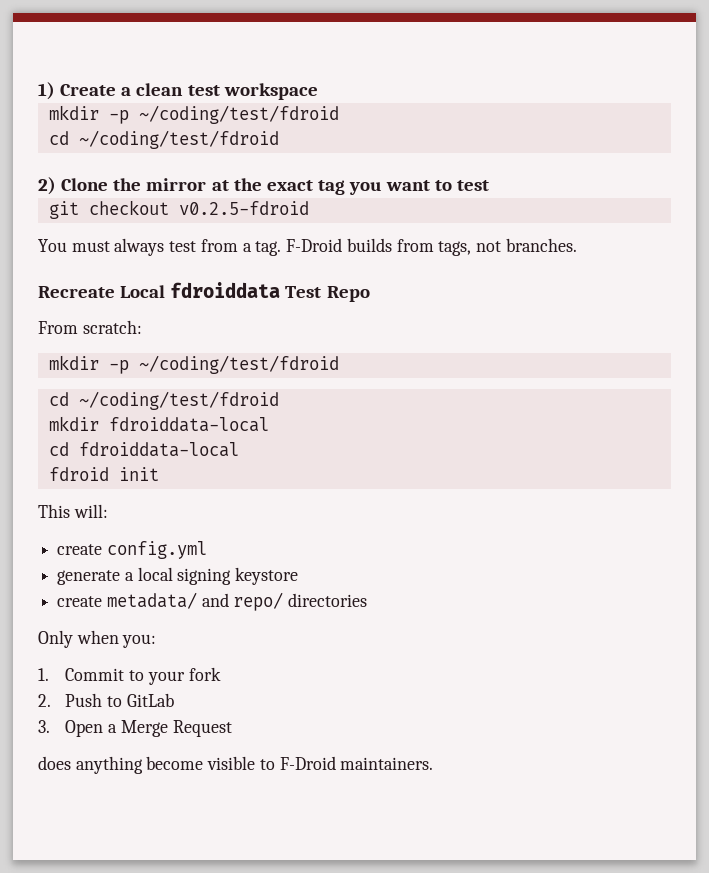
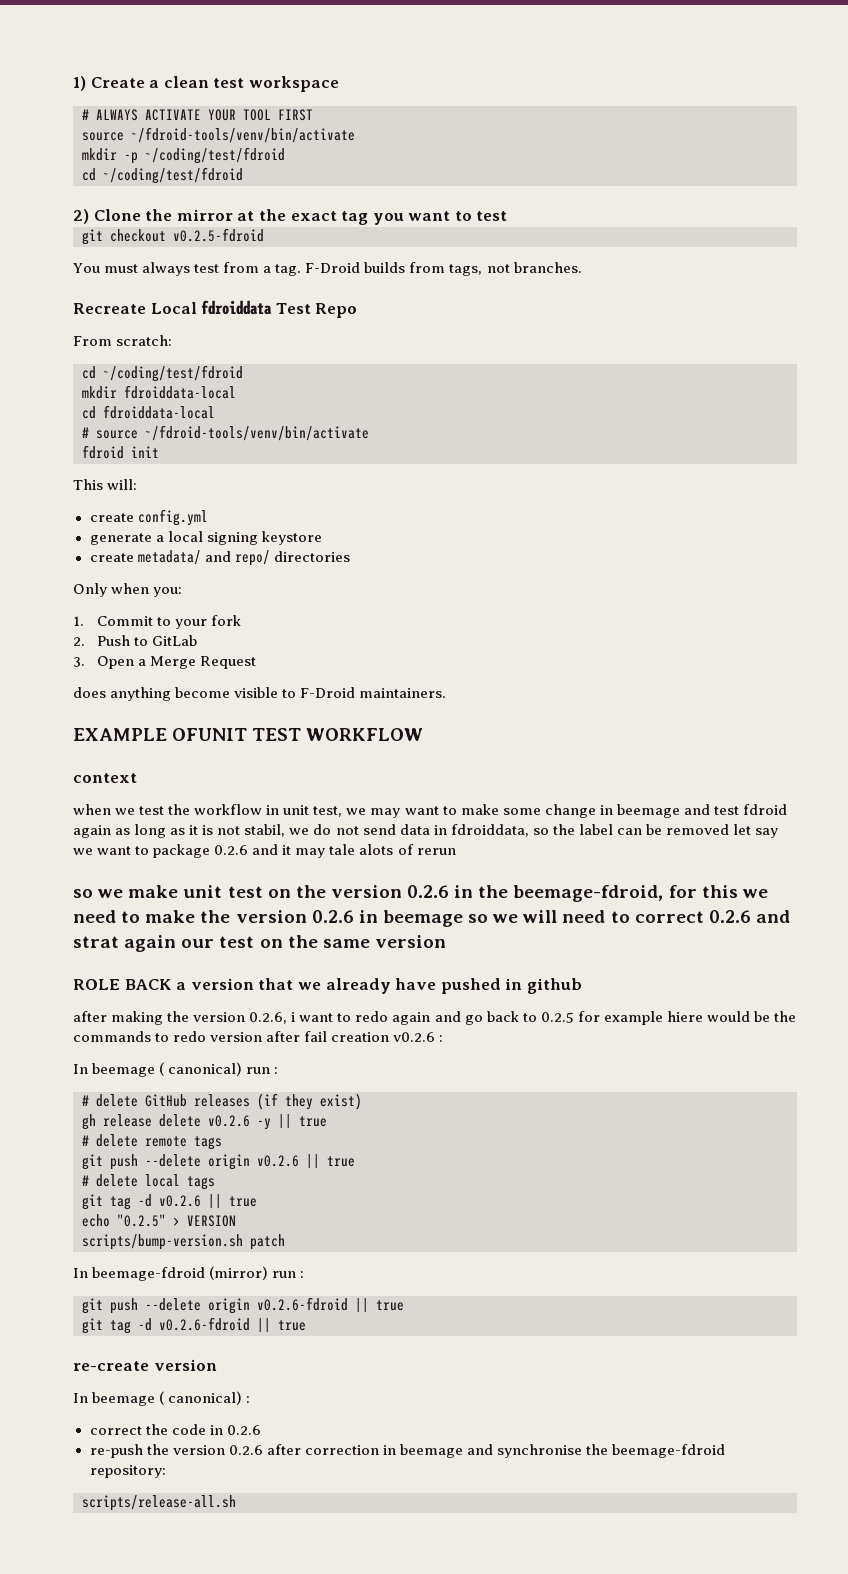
(318, 91) none -> [82,109,313,121] [82,127,355,143] // # ALWAYS ACTIVATE YOUR TOOL FIRST // source ~/fdroid-tools/venv/bin/activate
[48,355,339,374] // mkdir -p ~/coding/test/fdroid -> (173, 340) none
(239, 449) none -> [82,425,369,441] // # source ~/fdroid-tools/venv/bin/activate
(434, 763) none -> [73,728,424,741] [73,773,137,783] [73,804,787,818] [73,824,779,838] [73,844,456,858] [73,885,768,902] [73,910,790,927] [73,935,446,952] [73,978,582,994] [73,1011,796,1025] [73,1031,444,1042] [73,1062,279,1077] [82,1093,362,1110] [82,1114,327,1130] [82,1134,222,1150] [82,1154,355,1170] [82,1174,215,1190] [82,1194,257,1210] [82,1214,236,1227] [82,1234,285,1250] [73,1266,305,1281] [82,1297,404,1314] [82,1317,306,1334] [73,1359,217,1371] [73,1391,251,1406] [89,1424,261,1435] [89,1444,726,1458] [89,1465,166,1478] [82,1495,236,1511] // EXAMPLE OFUNIT TEST WORKFLOW // context // when we test the workflow in unit test, we may want to make some change in beemage and test fdroid again as long as it is not stabil, we do not send data in fdroiddata, so the label can be removed let say we want to package 0.2.6 and it may tale alots of rerun // so we make unit test on the version 0.2.6 in the beemage-fdroid, for this we need to make the version 0.2.6 in beemage so we will need to correct 0.2.6 and strat again our test on the same version // ROLE BACK a version that we already have pushed in github // after making the version 0.2.6, i want to redo again and go back to 0.2.5 for example hiere would be the commands to redo version after fail creation v0.2.6 : // In beemage ( canonical) run : // # delete GitHub releases (if they exist) // gh release delete v0.2.6 -y || true // # delete remote tags // git push --delete origin v0.2.6 || true // # delete local tags // git tag -d v0.2.6 || true // echo "0.2.5" > VERSION // scripts/bump-version.sh patch // In beemage-fdroid (mirror) run : // git push --delete origin v0.2.6-fdroid || true // git tag -d v0.2.6-fdroid || true // re-create version // In beemage ( canonical) : // correct the code in 0.2.6 // re-push the version 0.2.6 after correction in beemage and synchronise the beemage-fdroid repository: // scripts/release-all.sh

